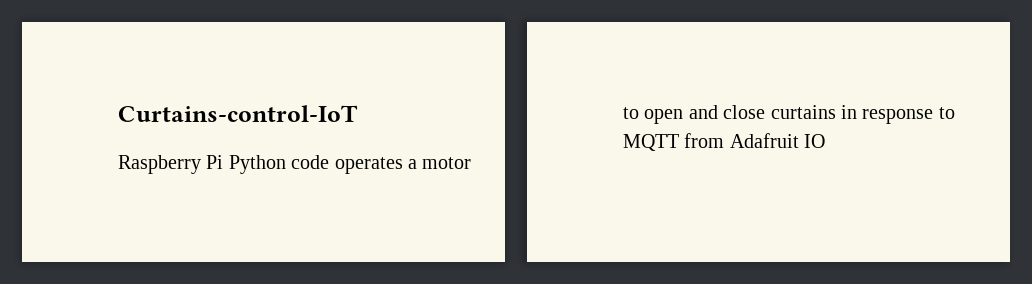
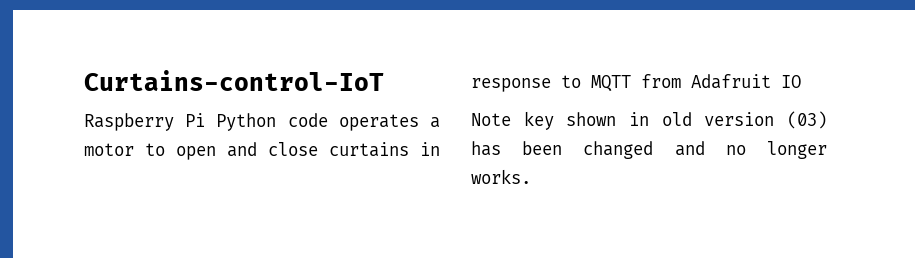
(826, 141) none -> [471,111,827,130] [471,141,827,159] [471,169,531,184] // Note key shown in old version (03) has been changed and no longer works.

